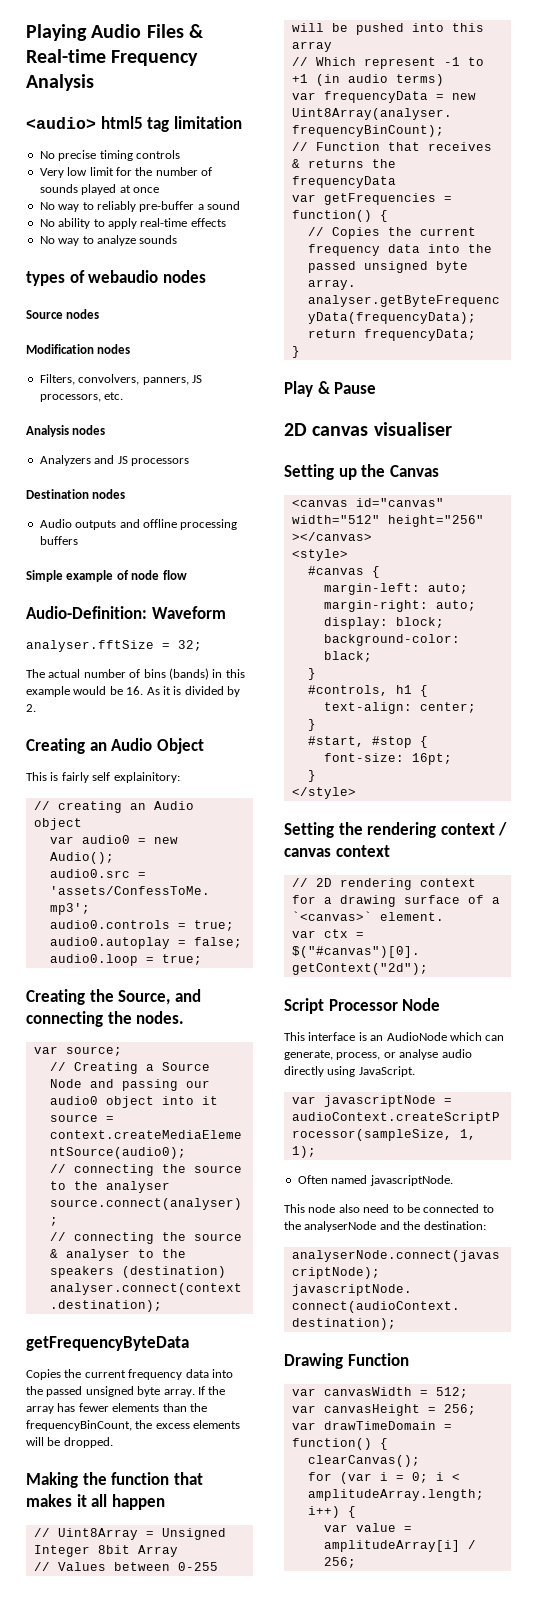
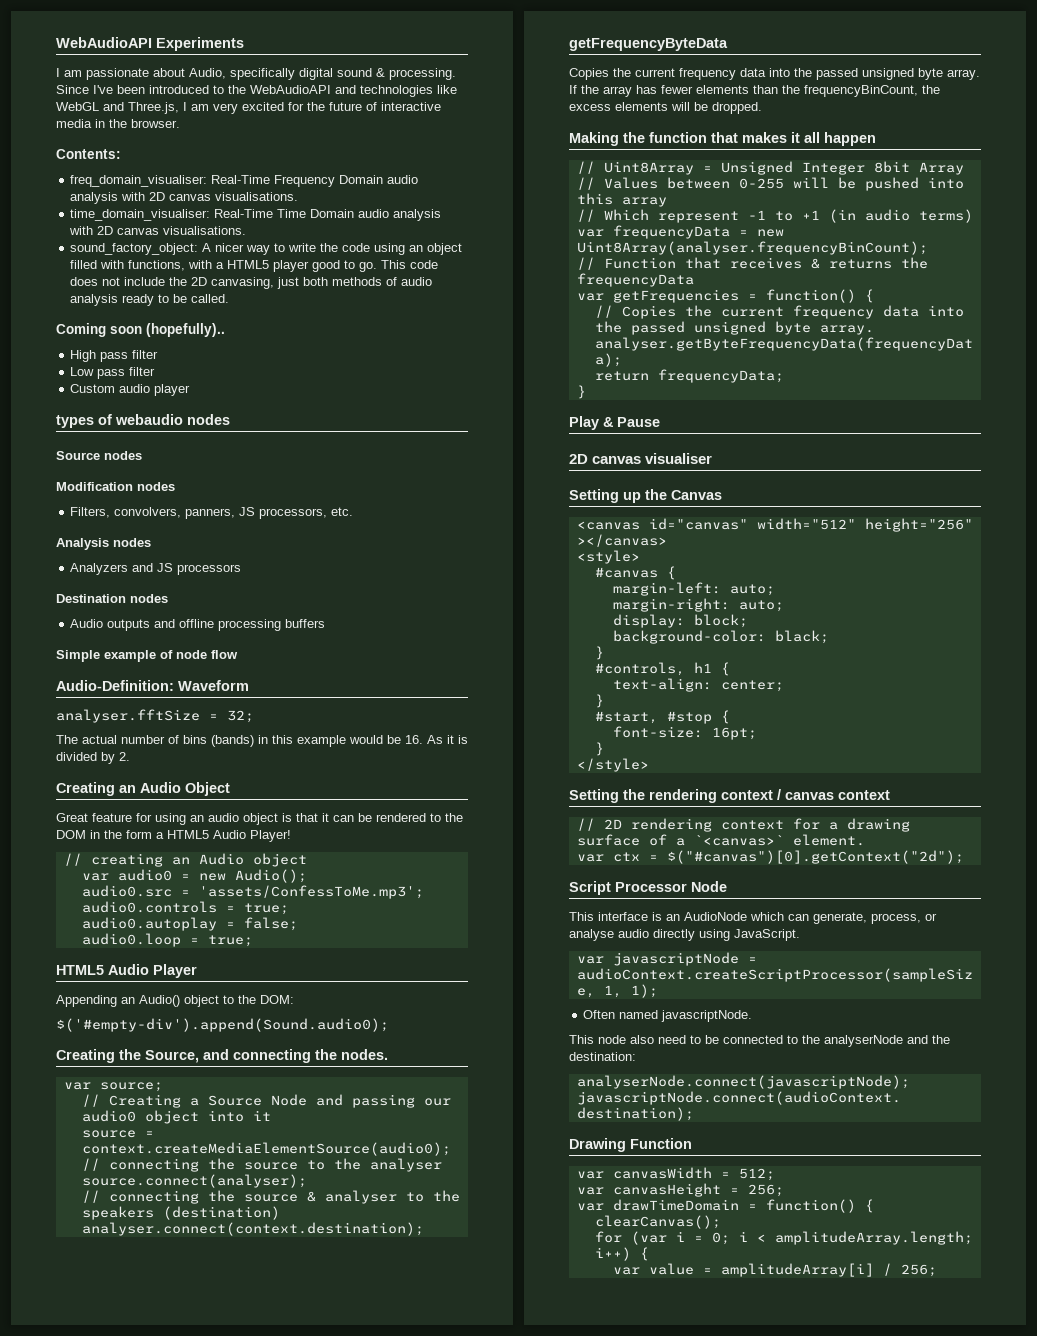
[26,24,204,41] [26,49,199,66] [26,74,94,91] [26,116,242,132] [39,150,180,161] [39,167,212,178] [39,184,159,195] [39,201,240,212] [39,218,226,229] [39,235,178,246] Playing Audio Files & Real-time Frequency Analysis // <audio> html5 tag limitation // No precise timing controls // Very low limit for the number of sounds played at once // No way to reliably pre-buffer a sound // No ability to apply real-time effects // No way to analyze sounds -> [56,37,244,51] [56,68,456,80] [56,85,457,97] [56,102,441,114] [56,119,180,128] [56,149,121,159] [70,175,419,187] [70,192,299,204] [70,209,442,221] [69,226,247,235] [70,243,463,255] [70,260,439,272] [70,277,433,289] [70,294,230,306] [56,323,225,337] [70,350,159,362] [70,367,156,379] [70,384,191,396] WebAudioAPI Experiments // I am passionate about Audio, specifically digital sound & processing. Since I've been introduced to the WebAudioAPI and technologies like WebGL and Three.js, I am very excited for the future of interactive media in the browser. // Contents: // freq_domain_visualiser: Real-Time Frequency Domain audio analysis with 2D canvas visualisations. // time_domain_visualiser: Real-Time Time Domain audio analysis with 2D canvas visualisations. // sound_factory_object: A nicer way to write the code using an object filled with functions, with a HTML5 player good to go. This code does not include the 2D canvasing, just both methods of audio analysis ready to be called. // Coming soon (hopefully).. // High pass filter // Low pass filter // Custom audio player
[26,772,180,783] This is fairly self explainitory: -> [56,813,463,825] [56,830,291,842] Great feature for using an audio object is that it can be rendered to the DOM in the form a HTML5 Audio Player!
(202, 959) none -> [56,964,197,978] [56,995,294,1007] [56,1018,389,1032] // HTML5 Audio Player // Appending an Audio() object to the DOM: // $('#empty-div').append(Sound.audio0);

